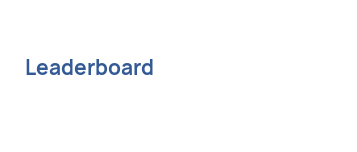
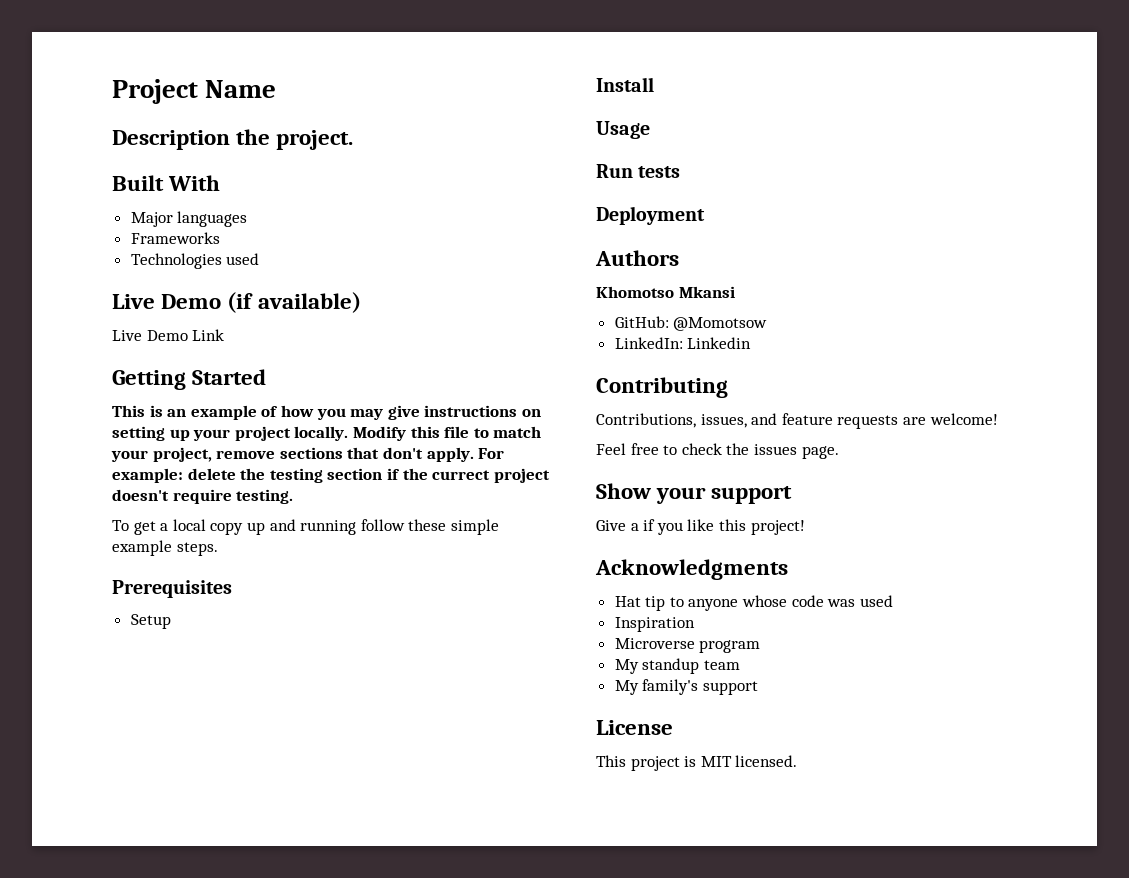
[25,59,154,75] Leaderboard -> [112,79,277,104] [112,129,354,150] [112,175,221,191] [130,211,248,227] [130,232,220,244] [130,253,260,269] [112,292,361,313] [112,329,225,341] [112,369,267,390] [112,405,541,420] [112,426,542,441] [111,447,505,462] [112,468,550,483] [112,489,294,504] [112,519,499,535] [112,540,218,556] [112,580,232,598] [130,614,171,629] [596,77,654,92] [596,121,650,139] [596,164,681,178] [596,206,705,225] [595,250,679,266] [596,286,735,298] [614,316,768,331] [614,337,752,349] [596,377,728,398] [596,413,998,429] [596,443,839,459] [596,483,793,504] [596,519,805,535] [595,559,788,580] [614,595,893,611] [614,617,695,632] [614,638,761,653] [614,658,740,674] [614,679,758,695] [596,720,673,735] [596,755,798,771] Project Name // Description the project. // Built With // Major languages // Frameworks // Technologies used // Live Demo (if available) // Live Demo Link // Getting Started // This is an example of how you may give instructions on setting up your project locally. Modify this file to match your project, remove sections that don't apply. For example: delete the testing section if the currect project doesn't require testing. // To get a local copy up and running follow these simple example steps. // Prerequisites // Setup // Install // Usage // Run tests // Deployment // Authors // Khomotso Mkansi // GitHub: @Momotsow // LinkedIn: Linkedin // Contributing // Contributions, issues, and feature requests are welcome! // Feel free to check the issues page. // Show your support // Give a if you like this project! // Acknowledgments // Hat tip to anyone whose code was used // Inspiration // Microverse program // My standup team // My family's support // License // This project is MIT licensed.

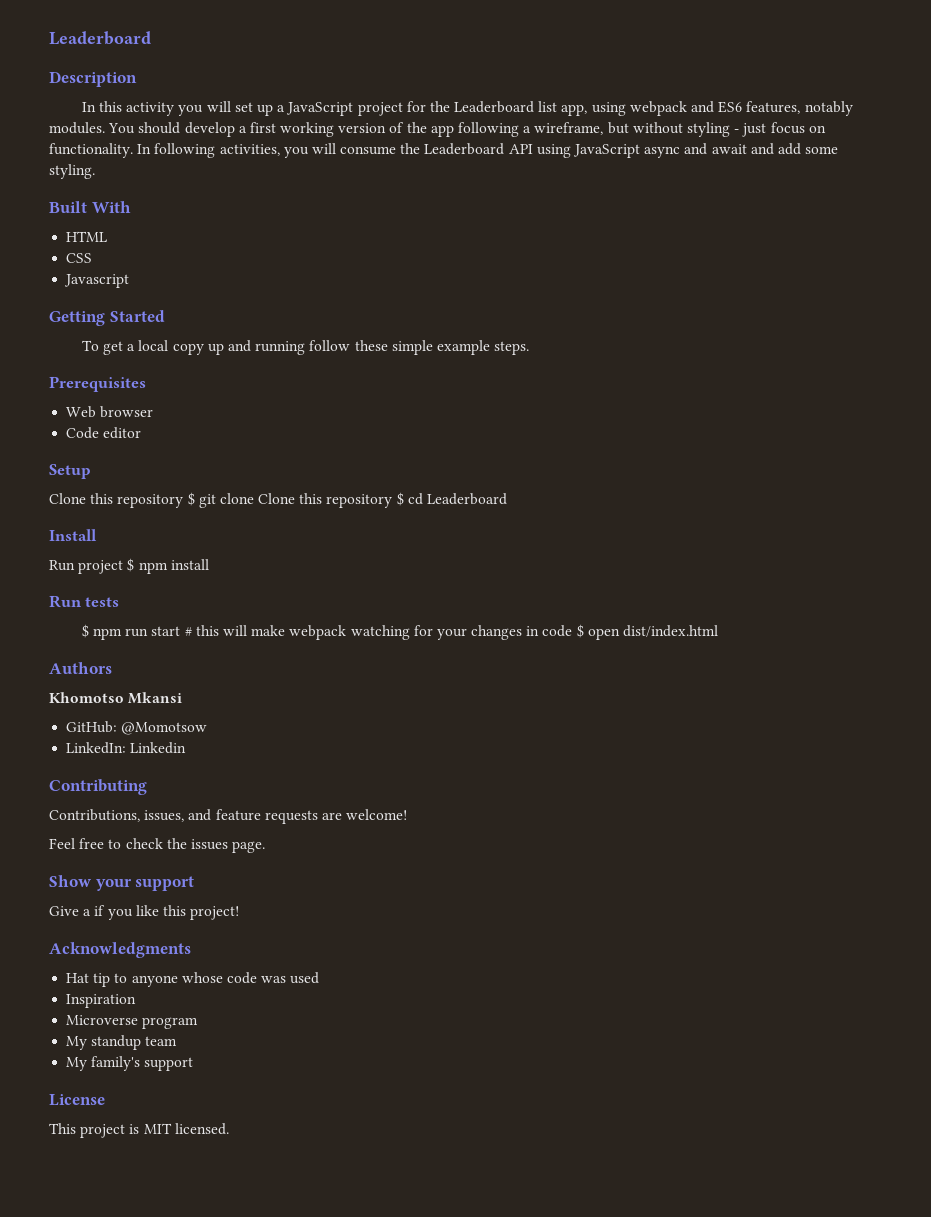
[112,79,277,104] Project Name -> [49,31,151,45] Leaderboard
[236,129,354,150] [112,175,221,191] [130,211,248,227] [130,232,220,244] [130,253,260,269] [112,292,361,313] [112,329,225,341] [112,369,267,390] [112,405,541,420] [112,426,542,441] [111,447,505,462] [112,468,550,483] [112,489,294,504] the project. // Built With // Major languages // Frameworks // Technologies used // Live Demo (if available) // Live Demo Link // Getting Started // This is an example of how you may give instructions on setting up your project locally. Modify this file to match your project, remove sections that don't apply. For example: delete the testing section if the currect project doesn't require testing. -> [81,101,853,116] [49,122,826,137] [49,143,839,158] [49,164,95,179] [49,201,131,213] [66,231,108,242] [66,253,93,263] [64,274,130,288] [49,310,165,326] // In this activity you will set up a JavaScript project for the Leaderboard list app, using webpack and ES6 features, notably modules. You should develop a first working version of the app following a wireframe, but without styling - just focus on functionality. In following activities, you will consume the Leaderboard API using JavaScript async and await and add some styling. // Built With // HTML // CSS // Javascript // Getting Started
[130,614,171,629] [596,77,654,92] [596,121,650,139] [596,164,681,178] [596,206,705,225] Setup // Install // Usage // Run tests // Deployment -> [66,406,154,418] [66,427,142,439] [49,464,91,479] [49,492,508,508] [49,529,97,541] [49,558,209,574] [49,595,120,608] [81,624,719,640] Web browser // Code editor // Setup // Clone this repository $ git clone Clone this repository $ cd Leaderboard // Install // Run project $ npm install // Run tests // $ npm run start # this will make webpack watching for your changes in code $ open dist/index.html

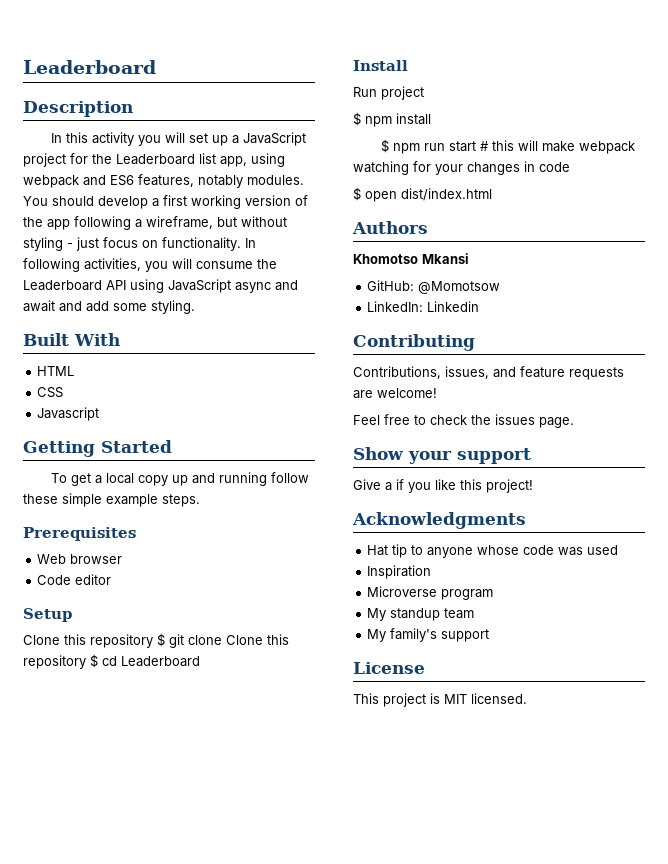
(124, 567) none -> (424, 93) //
[49,595,120,608] // Run tests -> (431, 119) none
(573, 631) none -> (570, 167) //

